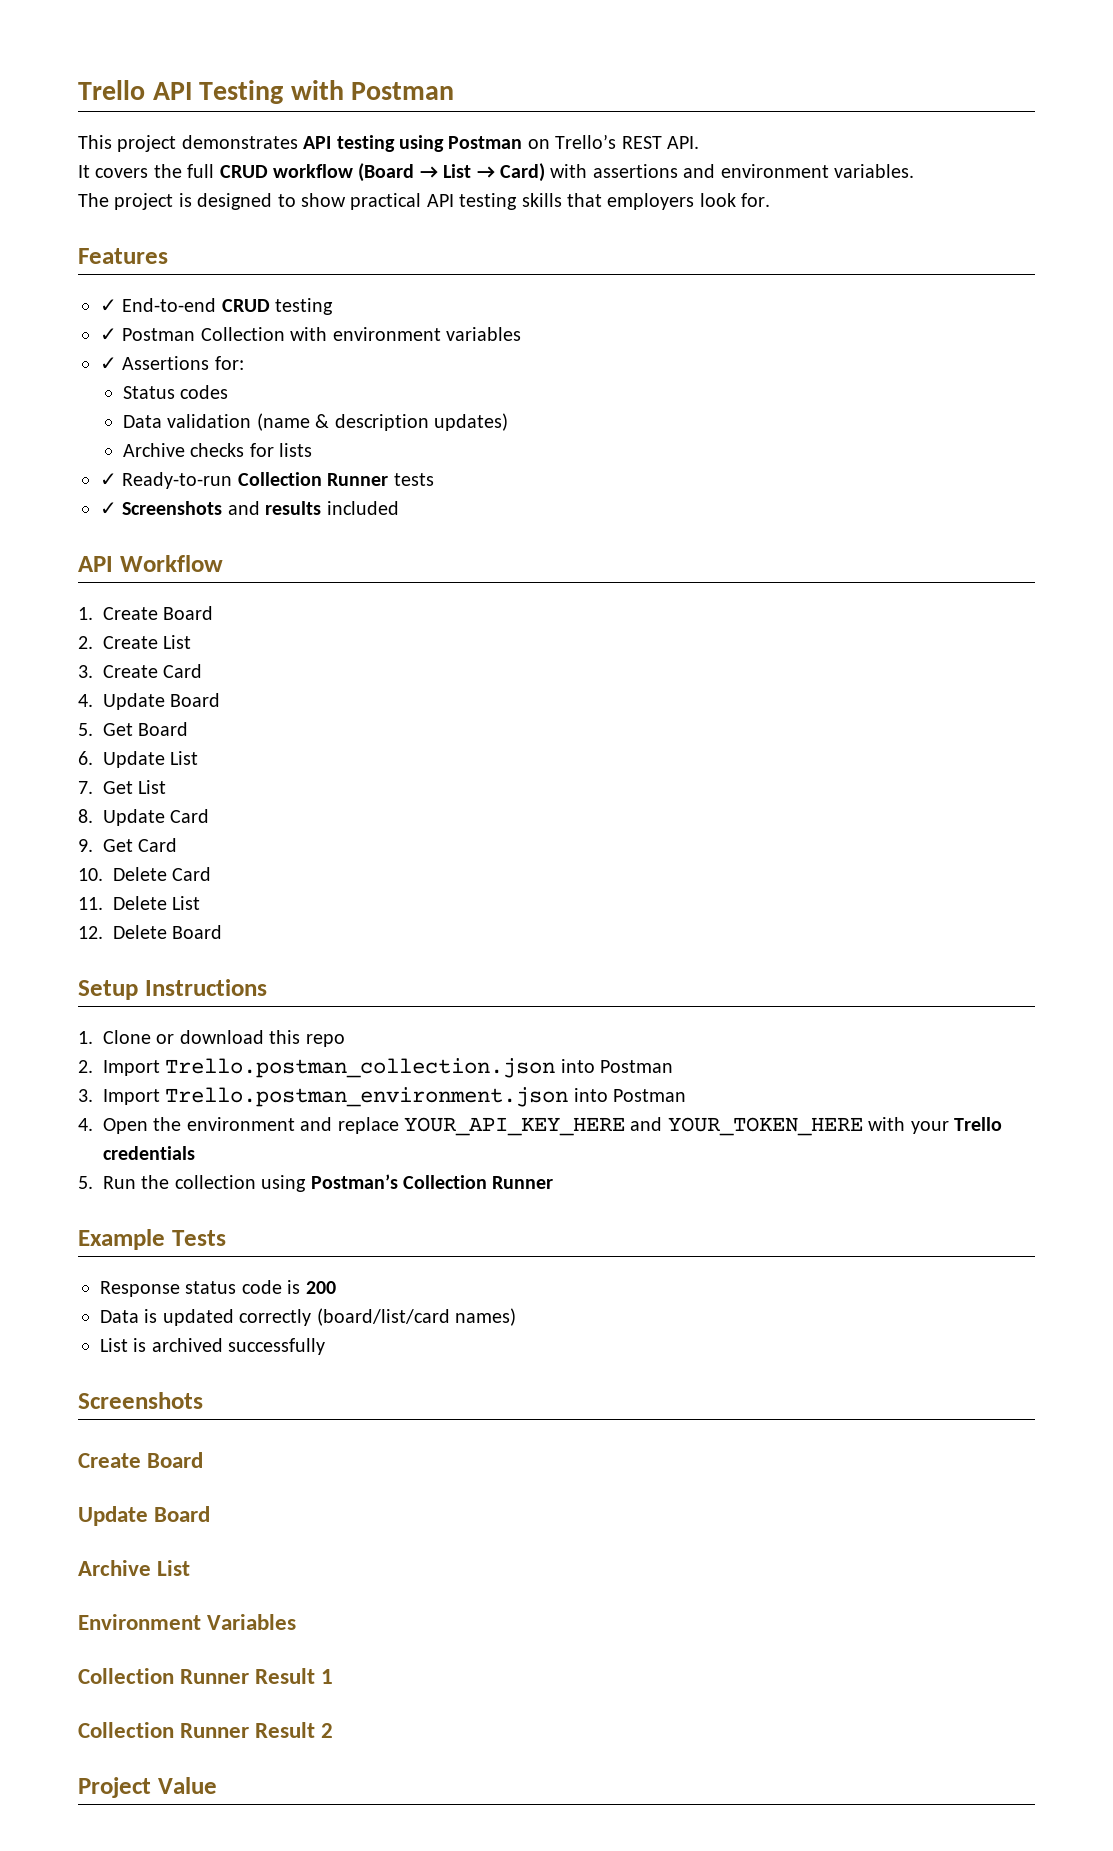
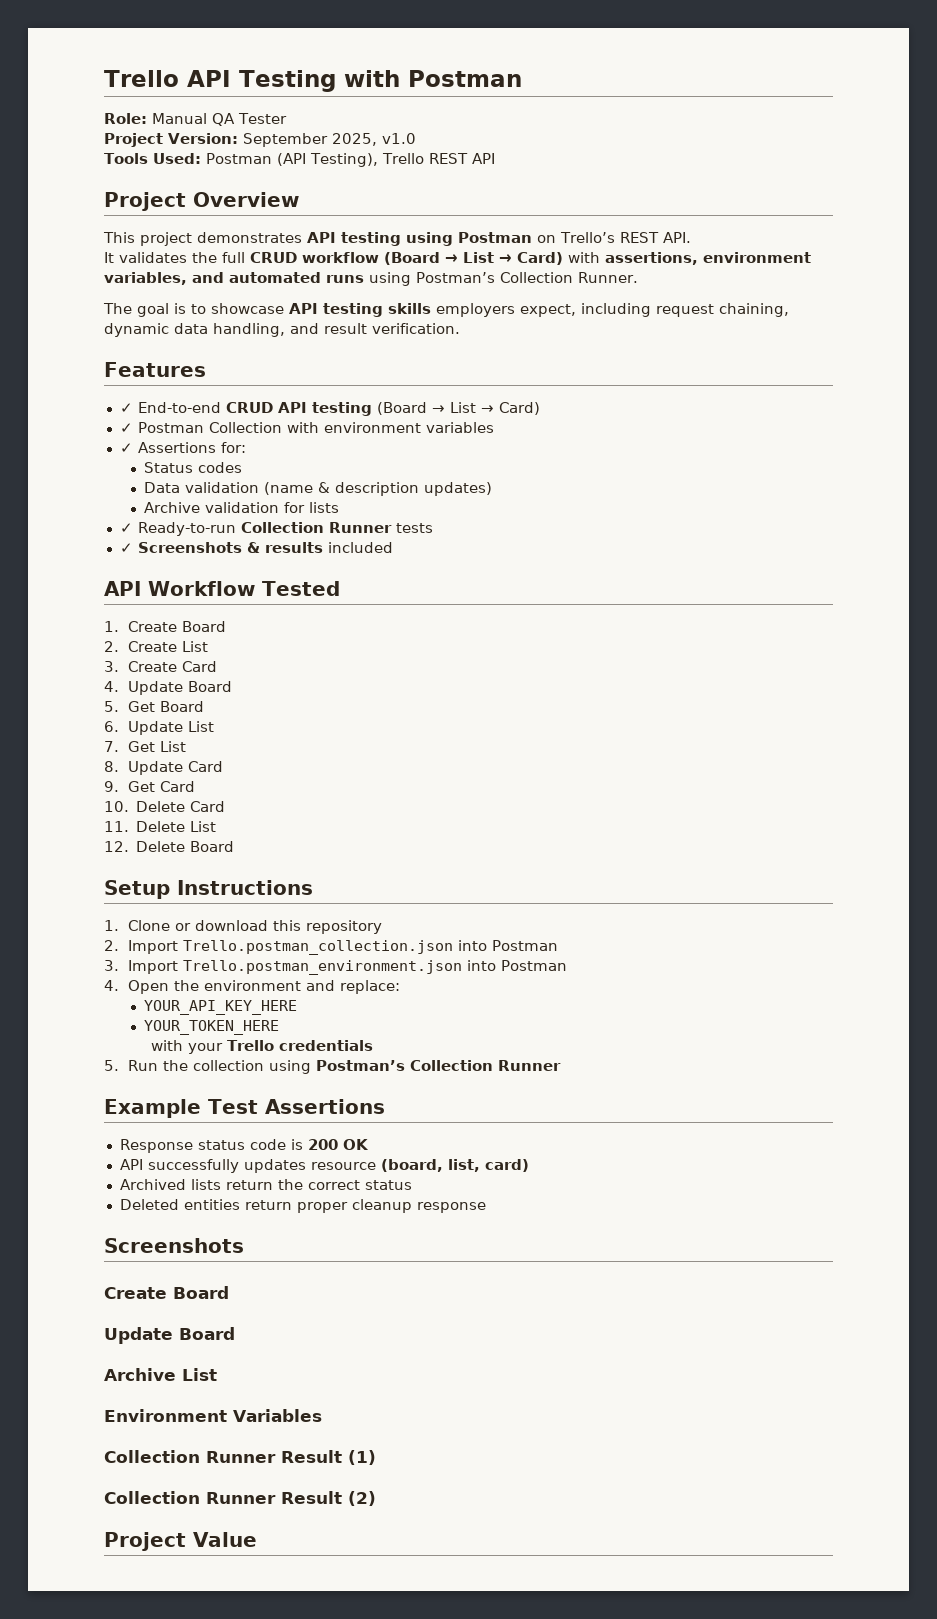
(455, 91) none -> [104,113,287,126] [104,133,416,147] [104,153,495,167] [104,192,299,211] // Role: Manual QA Tester // Project Version: September 2025, v1.0 // Tools Used: Postman (API Testing), Trello REST API // Project Overview
[95,168,149,178] covers -> [119,252,187,263] validates
[592,164,914,178] [78,193,771,210] assertions and environment variables. // The project is designed to show practical API testing skills that employers look for. -> [605,252,811,265] [104,272,638,286] [103,303,789,317] [104,323,460,337] assertions, environment variables, and automated runs using Postman’s Collection Runner. // The goal is to showcase API testing skills employers expect, including request chaining, dynamic data handling, and result verification.
[275,298,334,315] testing -> [277,402,540,416] API testing (Board → List → Card)
[190,443,245,457] checks -> [204,502,279,513] validation
[227,501,260,515] and -> [246,542,260,553] &
(223, 563) none -> [261,581,340,596] Tested
[305,1034,345,1047] repo -> [305,920,382,934] repository
[337,1117,399,1134] replace -> [339,980,400,994] replace: //
[630,1117,663,1131] and -> (297, 1007) //
(863, 1126) none -> (279, 1027) //
[171,1230,226,1246] Tests -> [208,1099,385,1114] Test Assertions
[100,1308,516,1326] [100,1338,326,1355] // Data is updated correctly (board/list/card names) // List is archived successfully -> [342,1139,369,1150] [119,1159,529,1173] [119,1179,412,1190] [119,1199,486,1213] OK // API successfully updates resource (board, list, card) // Archived lists return the correct status // Deleted entities return proper cleanup response
[321,1669,334,1684] [78,1722,334,1738] 1 // Collection Runner Result 2 -> [348,1450,376,1465] [104,1491,376,1506] (1) // Collection Runner Result (2)

